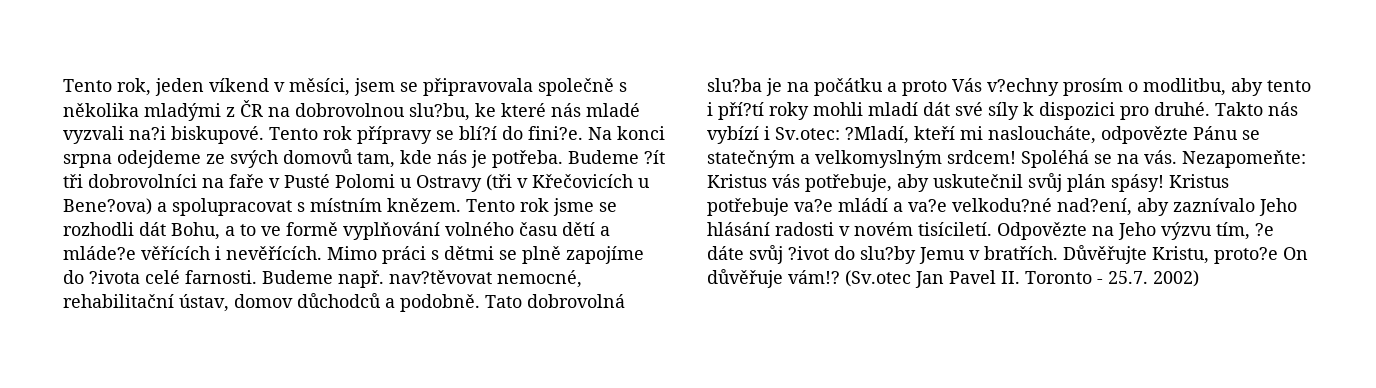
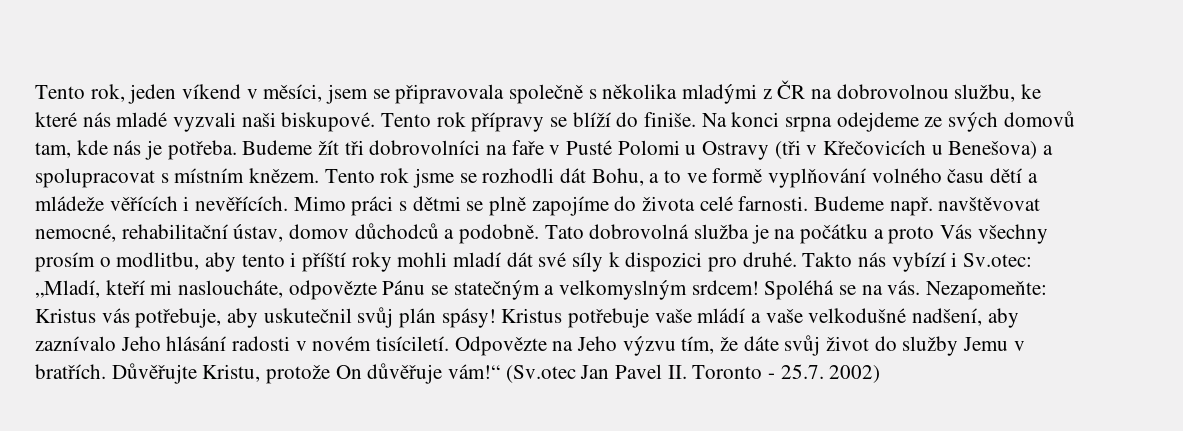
[409,103,470,121] slu?bu, -> [954,84,1016,102] službu,
[129,126,166,140] na?i -> [241,112,276,127] naši
[459,126,583,140] blí?í do fini?e. -> [572,112,697,127] blíží do finiše.
[644,150,665,164] ?ít -> [318,140,340,155] žít
[63,198,152,215] Bene?ova) -> [948,141,1038,159] Benešova)
[63,246,136,260] mláde?e -> [35,196,104,211] mládeže
[89,270,140,284] ?ivota -> [642,196,696,211] života
[389,270,492,284] nav?těvovat -> [938,197,1041,211] navštěvovat
[707,78,762,92] slu?ba -> [694,224,750,239] služba
[987,78,1059,96] v?echny -> [977,224,1048,244] všechny
[718,102,764,120] pří?tí -> [302,252,347,272] příští
[845,126,909,144] ?Mladí, -> [35,280,100,298] „Mladí,
[794,199,833,212] va?e -> [654,309,692,323] vaše
[908,198,1132,216] va?e velkodu?né nad?ení, -> [765,308,983,326] vaše velkodušné nadšení,
[1255,223,1274,236] ?e -> [720,337,739,351] že
[788,246,916,264] ?ivot do slu?by -> [826,336,959,356] život do služby
[1214,247,1278,264] proto?e -> [266,365,331,384] protože
[788,270,840,284] vám!? -> [448,364,501,379] vám!“

